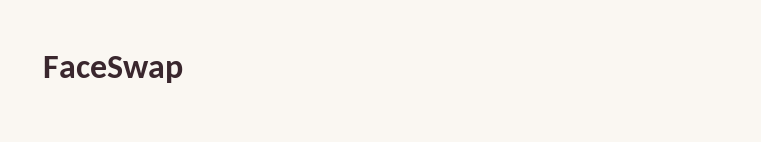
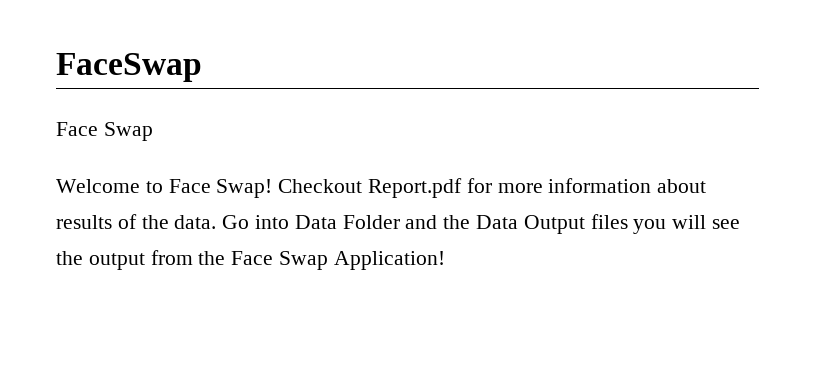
(183, 69) none -> [56,122,153,141] [56,178,707,198] [56,214,741,234] [56,250,445,270] // Face Swap // Welcome to Face Swap! Checkout Report.pdf for more information about results of the data. Go into Data Folder and the Data Output files you will see the output from the Face Swap Application!

